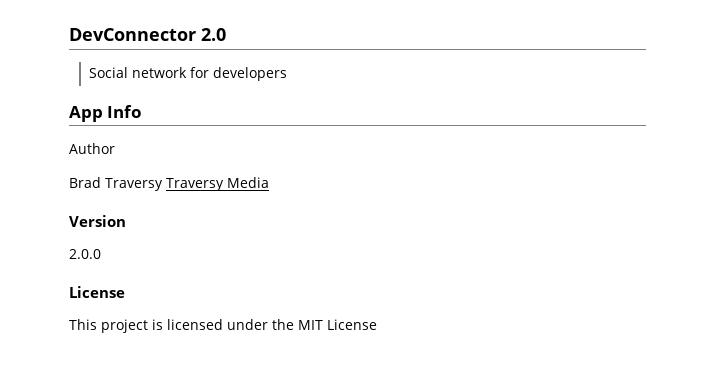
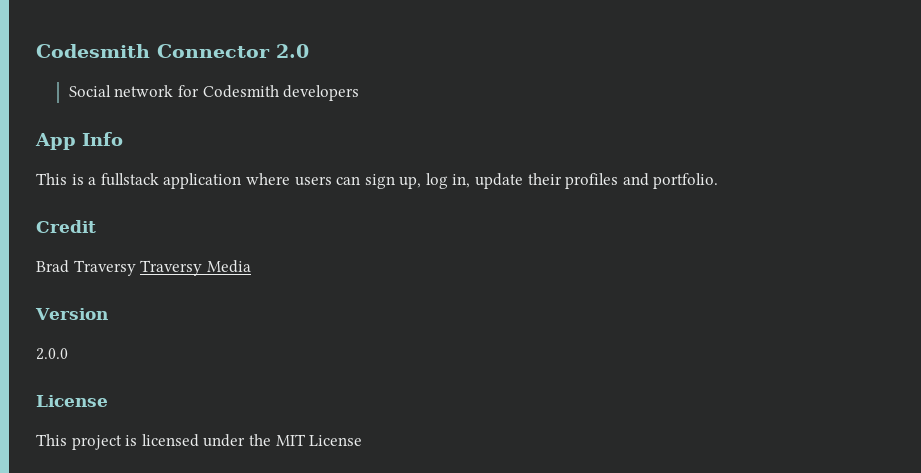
[69,28,196,41] DevConnector -> [36,44,270,58] Codesmith Connector
(209, 72) none -> [202,85,279,98] Codesmith
[69,143,115,154] Author -> [36,173,719,189] [36,220,96,233] This is a fullstack application where users can sign up, log in, update their profiles and portfolio. // Credit

